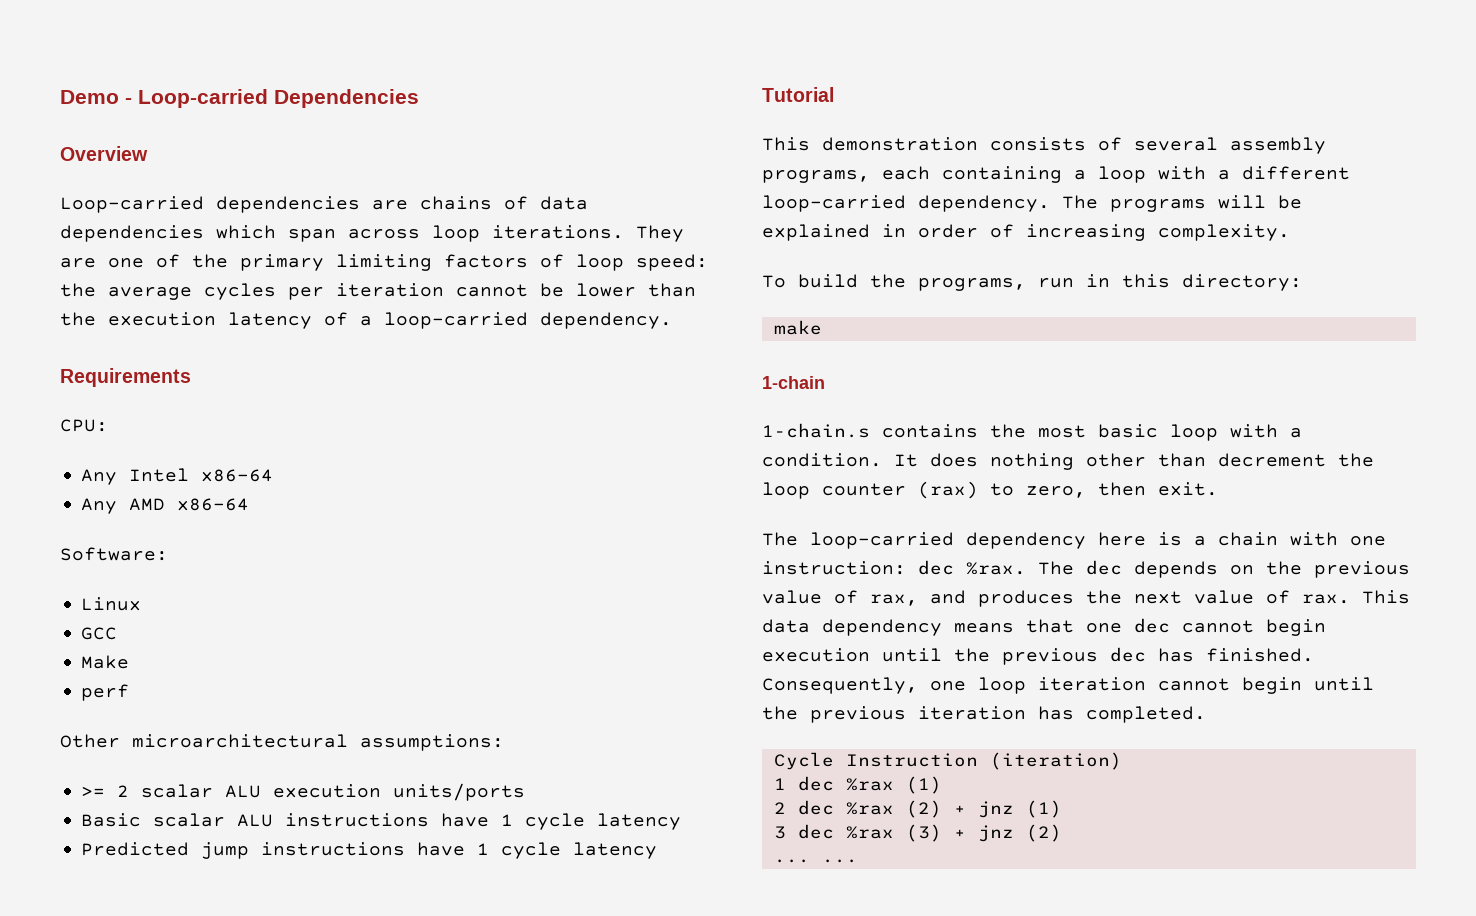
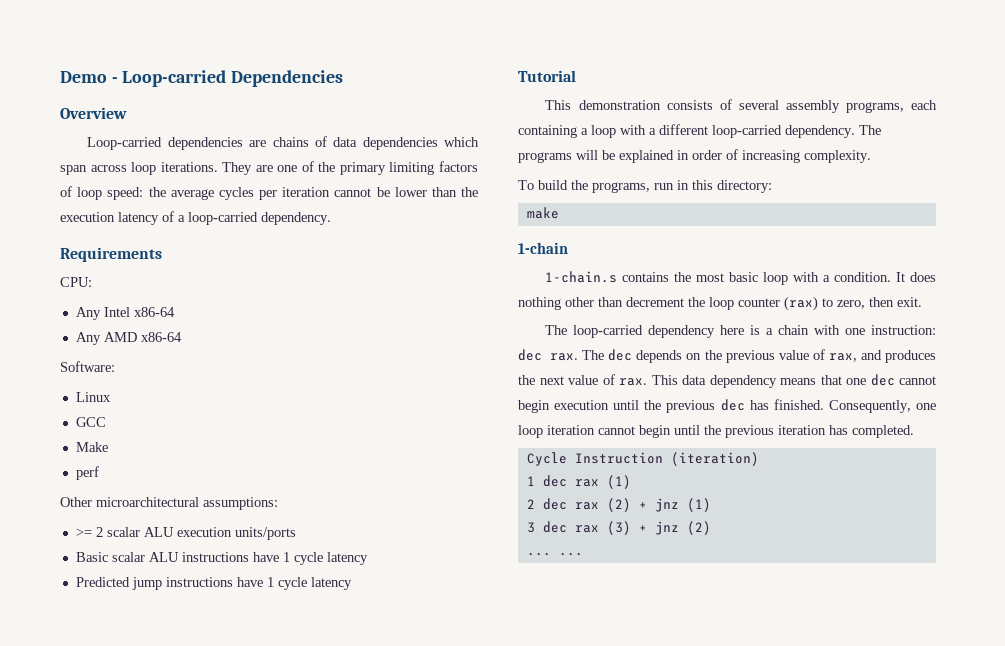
[966,562,1026,575] %rax. -> [550,353,579,361] rax.
[845,778,894,791] %rax -> [574,479,599,487] rax
[845,802,894,815] %rax -> [574,502,599,510] rax
[845,826,894,839] %rax -> [574,525,599,533] rax

